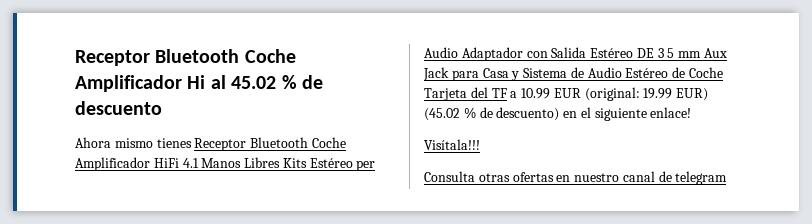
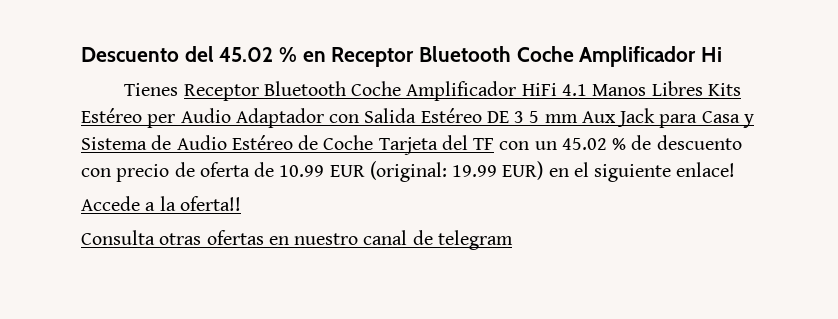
(75, 58) none -> [81,46,326,62] Descuento del 45.02 % en
[210,75,323,89] [75,101,162,115] [75,137,192,148] al 45.02 % de descuento // Ahora mismo tienes -> [124,83,179,96] // Tienes
[510,91,518,98] a -> [499,135,742,150] [81,162,275,182] con un 45.02 % de descuento con precio de oferta de
[424,107,560,121] (45.02 % de descuento) -> (544, 170) none
[424,139,480,150] Visítala!!! -> [81,196,241,211] Accede a la oferta!!

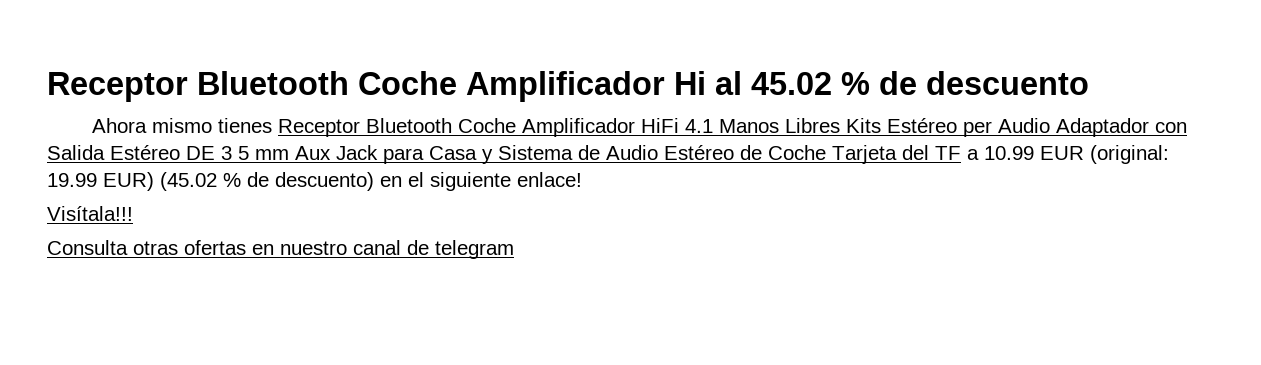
[81,46,326,62] Descuento del 45.02 % en -> (47, 87) none
[124,83,179,96] // Tienes -> [715,71,1089,95] [91,118,272,133] al 45.02 % de descuento // Ahora mismo tienes
[499,135,742,150] [81,162,275,182] con un 45.02 % de descuento con precio de oferta de -> [967,149,979,160] a
(544, 170) none -> [160,172,374,191] (45.02 % de descuento)
[81,196,241,211] Accede a la oferta!! -> [47,206,133,221] Visítala!!!

